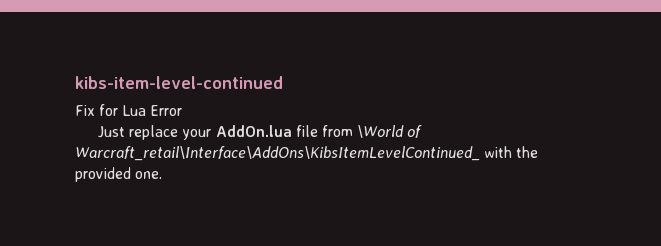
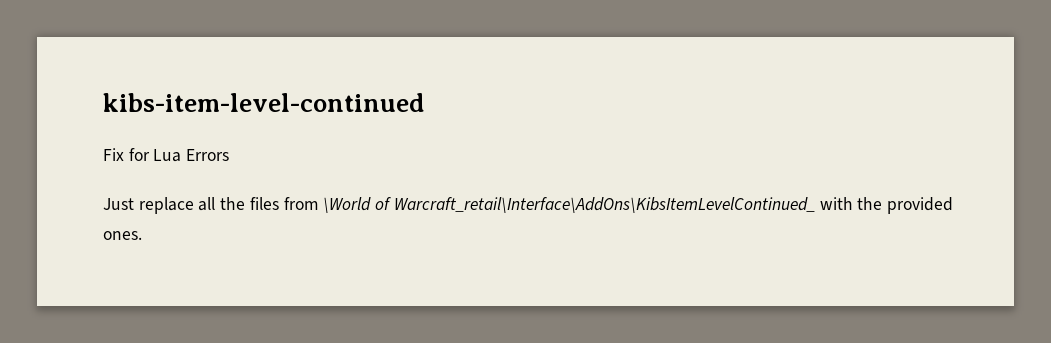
[150,105,182,116] Error -> [186,149,230,161] Errors
[182,125,318,140] your AddOn.lua file -> [198,197,279,211] all the files
[135,171,163,179] one. -> [103,231,142,240] ones.

